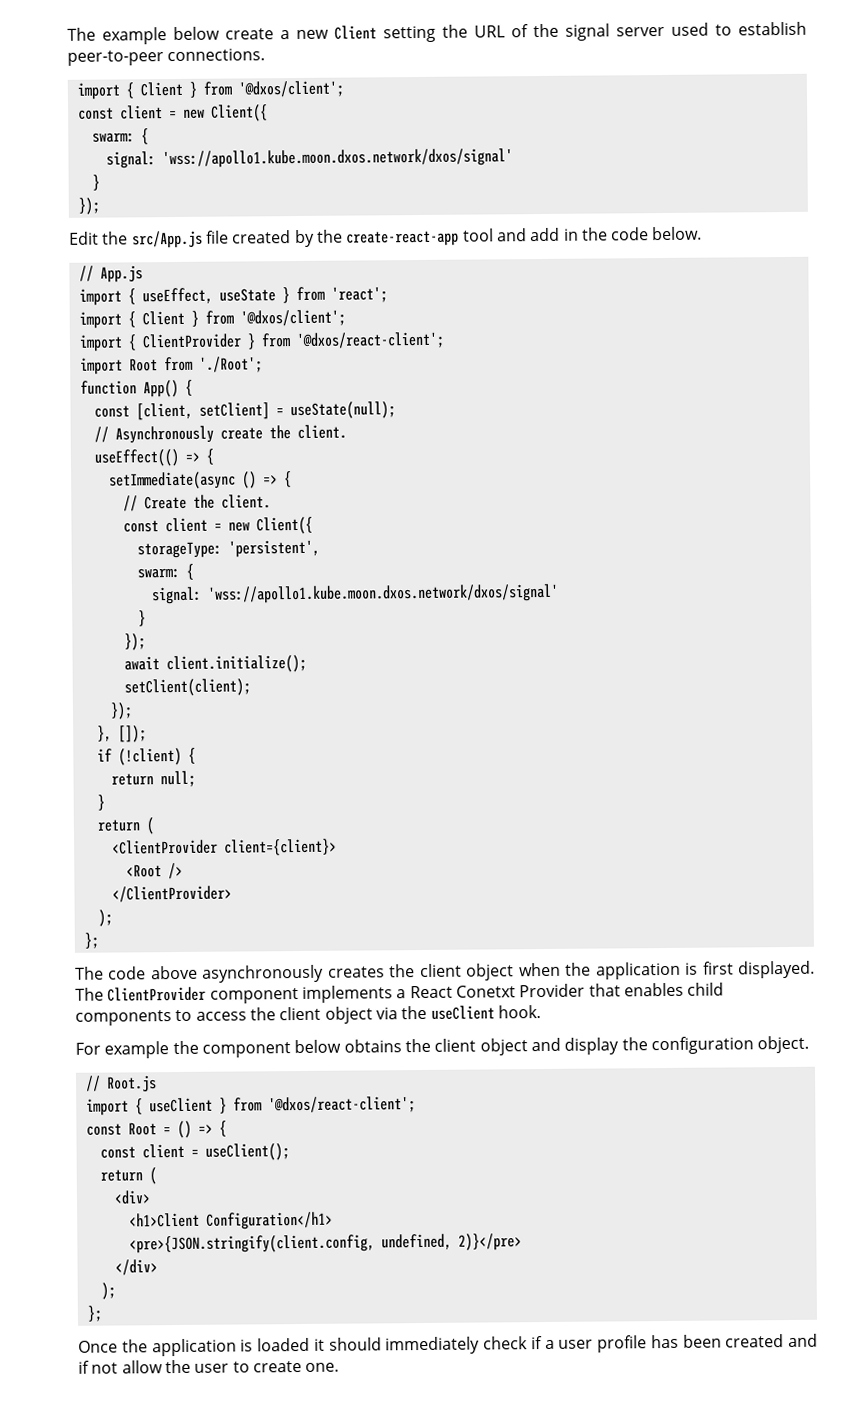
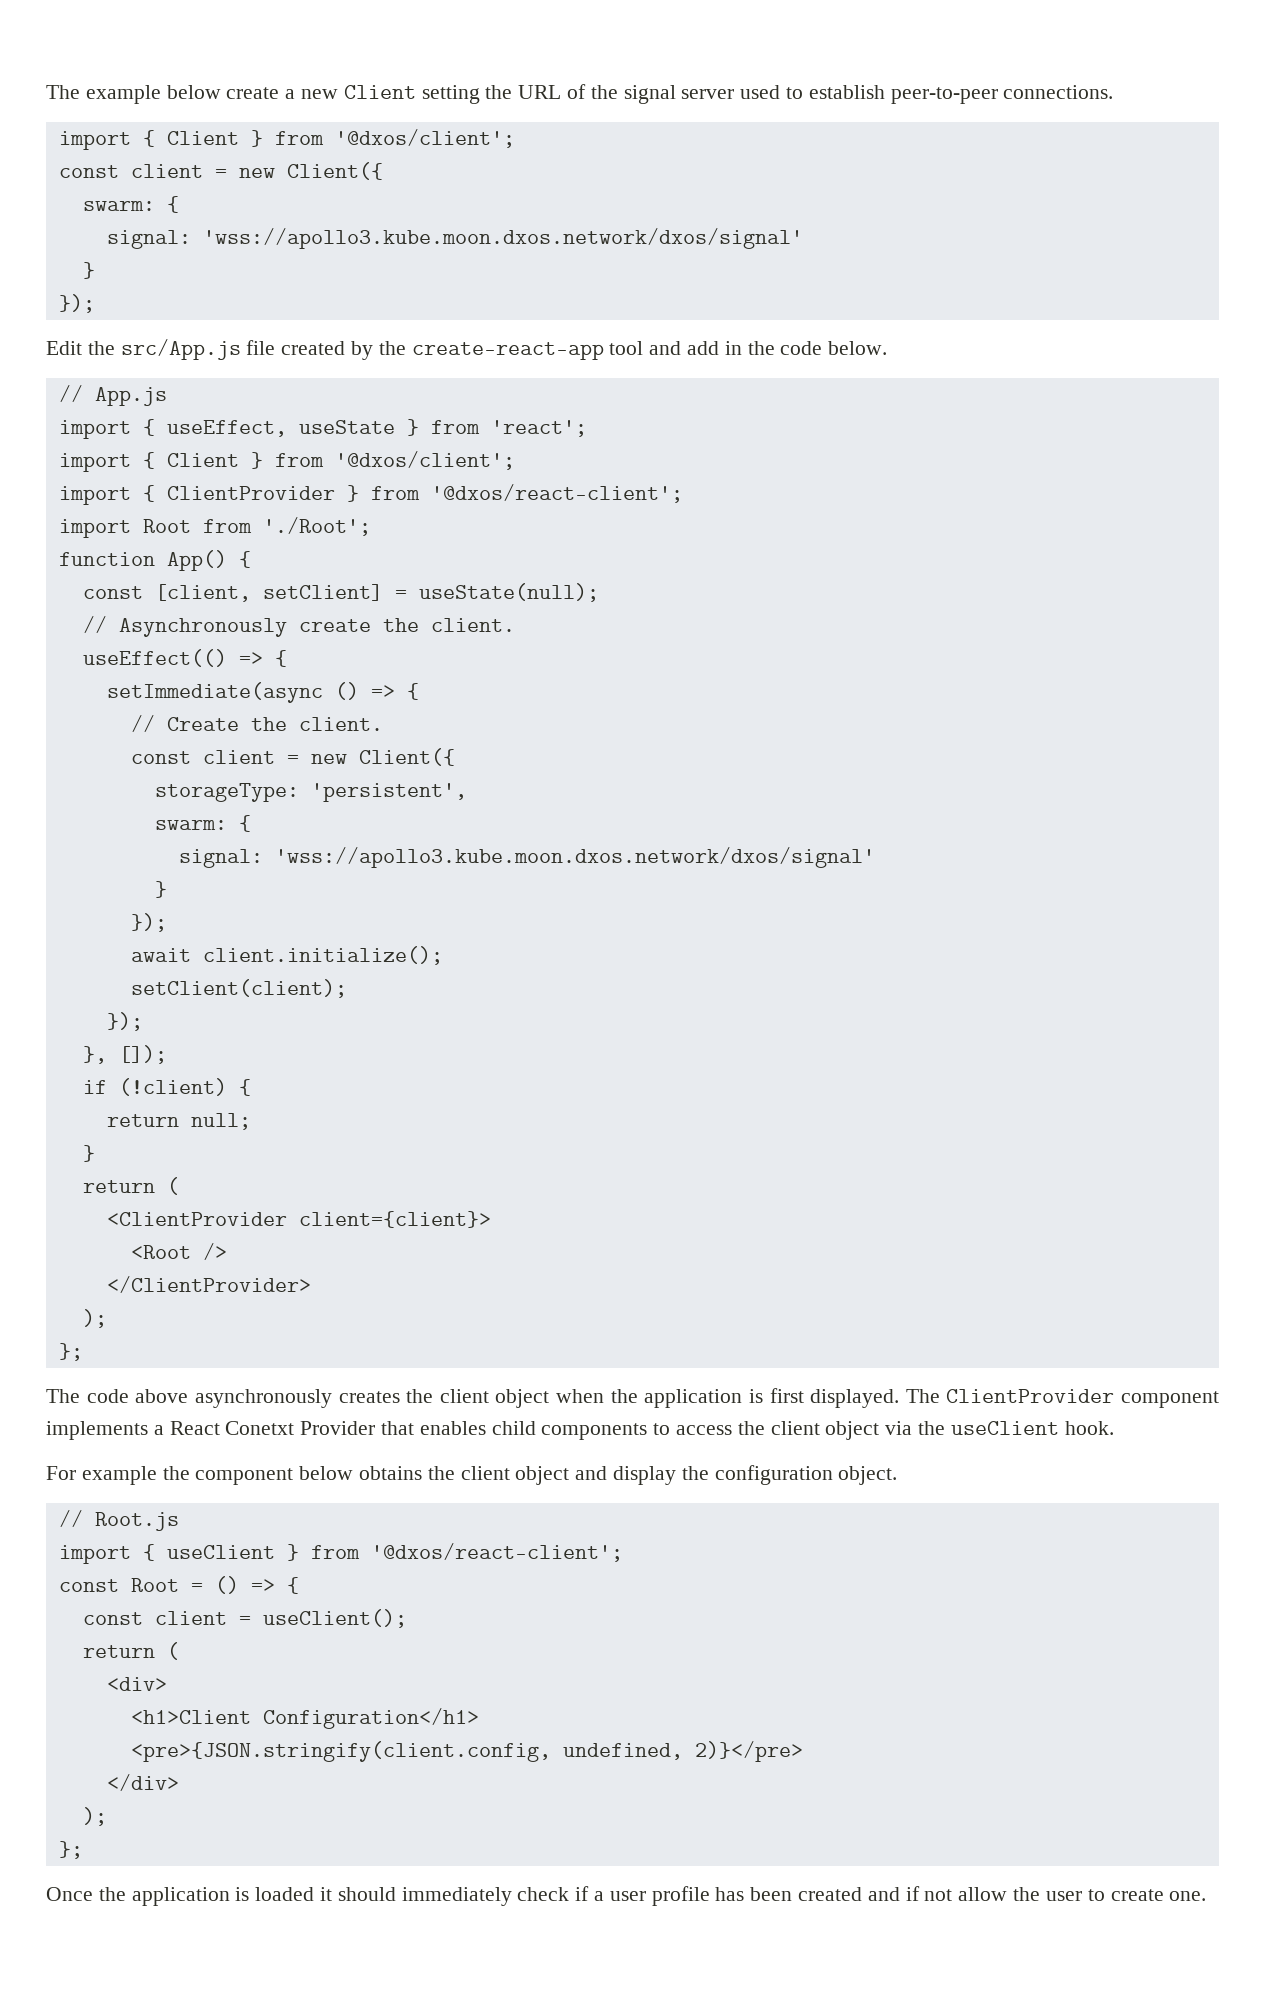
[161,148,513,169] 'wss://apollo1.kube.moon.dxos.network/dxos/signal' -> [202,228,803,249] 'wss://apollo3.kube.moon.dxos.network/dxos/signal'
[206,583,559,604] 'wss://apollo1.kube.moon.dxos.network/dxos/signal' -> [274,847,875,868] 'wss://apollo3.kube.moon.dxos.network/dxos/signal'

